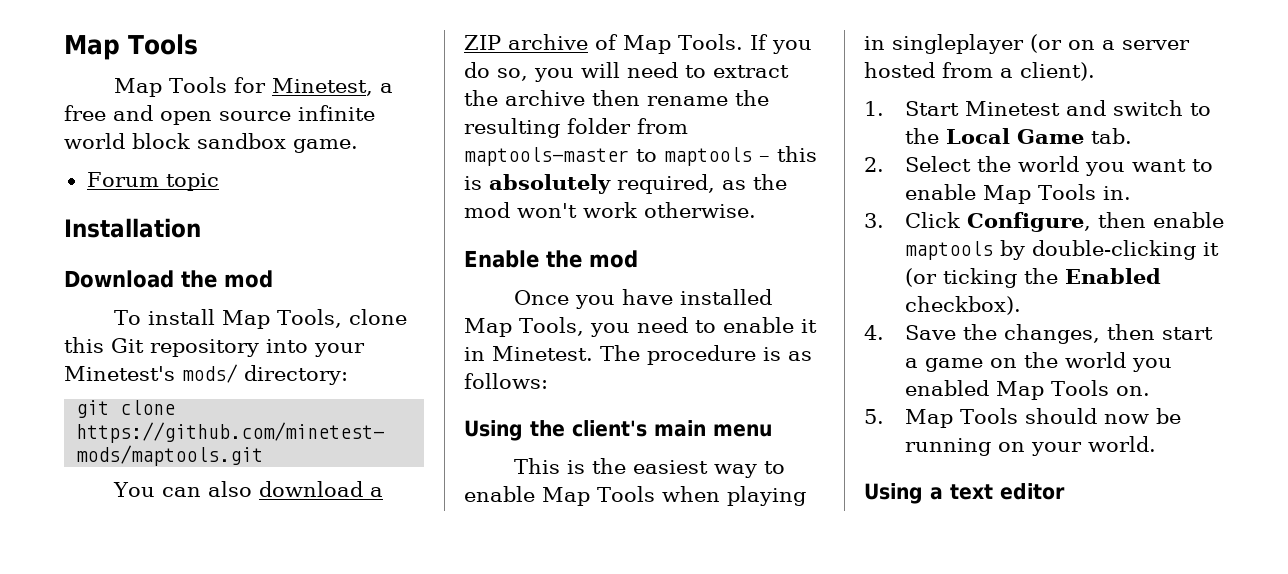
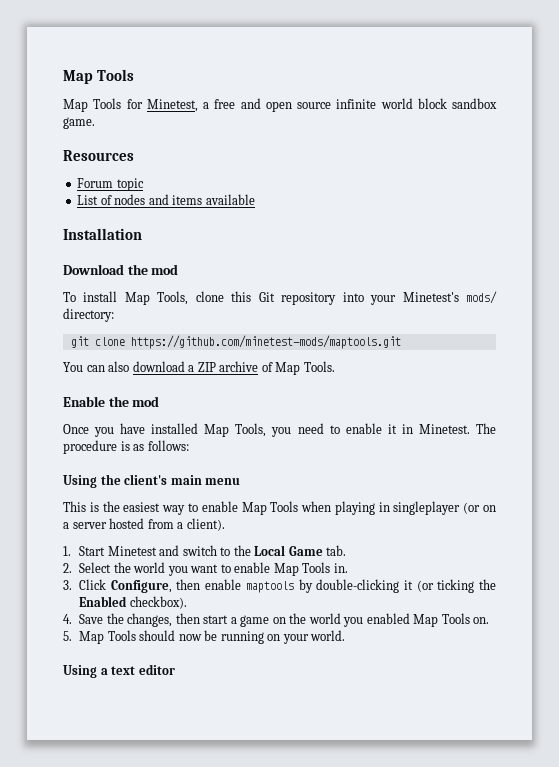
(358, 146) none -> [63,150,134,161] // Resources
(219, 182) none -> [77,194,255,205] // List of nodes and items available
[749,34,812,54] [464,62,789,82] [464,90,769,106] [464,118,688,138] [464,146,817,166] [464,174,787,194] [464,202,756,218] If you do so, you will need to extract the archive then rename the resulting folder from maptools-master to maptools – this is absolutely required, as the mod won't work otherwise. -> (335, 366) none

